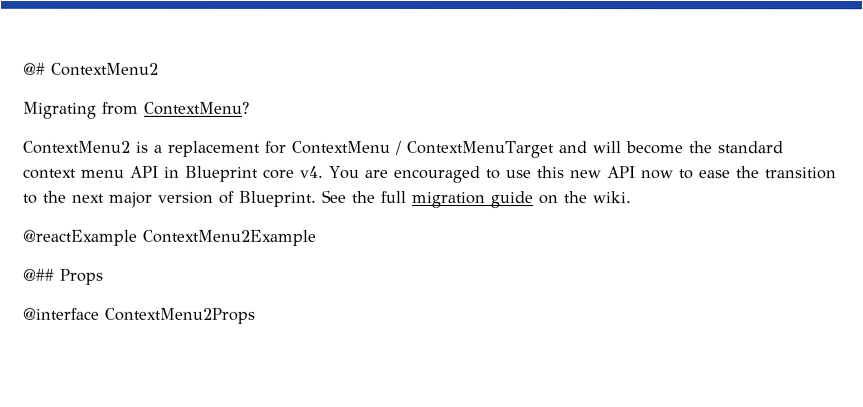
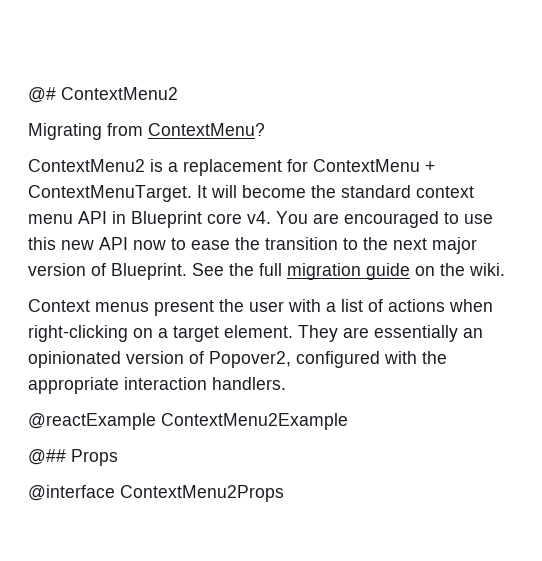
[395,140,588,159] / ContextMenuTarget and -> [425,161,435,172] [28,185,207,202] + ContextMenuTarget. It
(632, 197) none -> [28,299,493,316] [28,325,483,342] [28,351,447,368] [28,377,286,394] // Context menus present the user with a list of actions when right-clicking on a target element. They are essentially an opinionated version of Popover2, configured with the appropriate interaction handlers.

